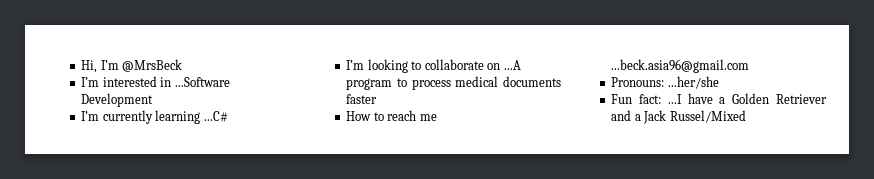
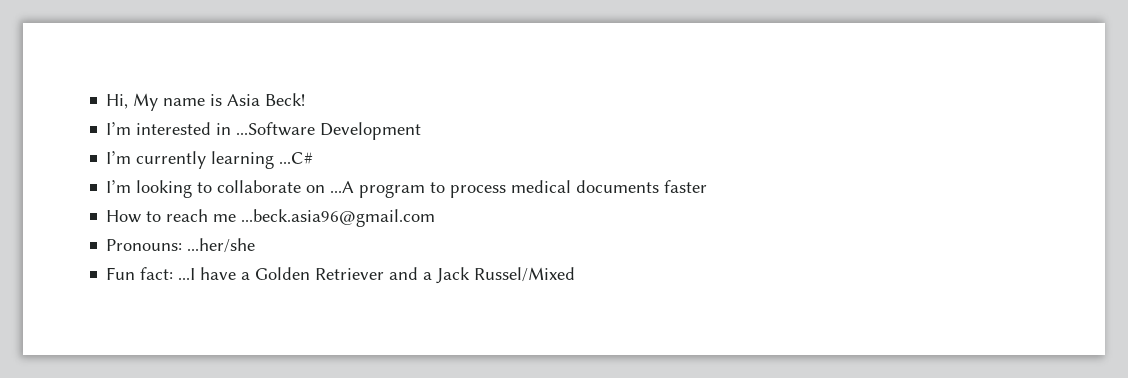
[100,59,183,72] I’m @MrsBeck -> [133,93,306,111] My name is Asia Beck!

